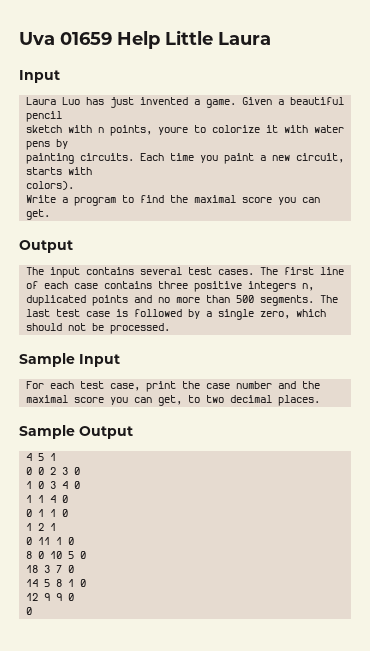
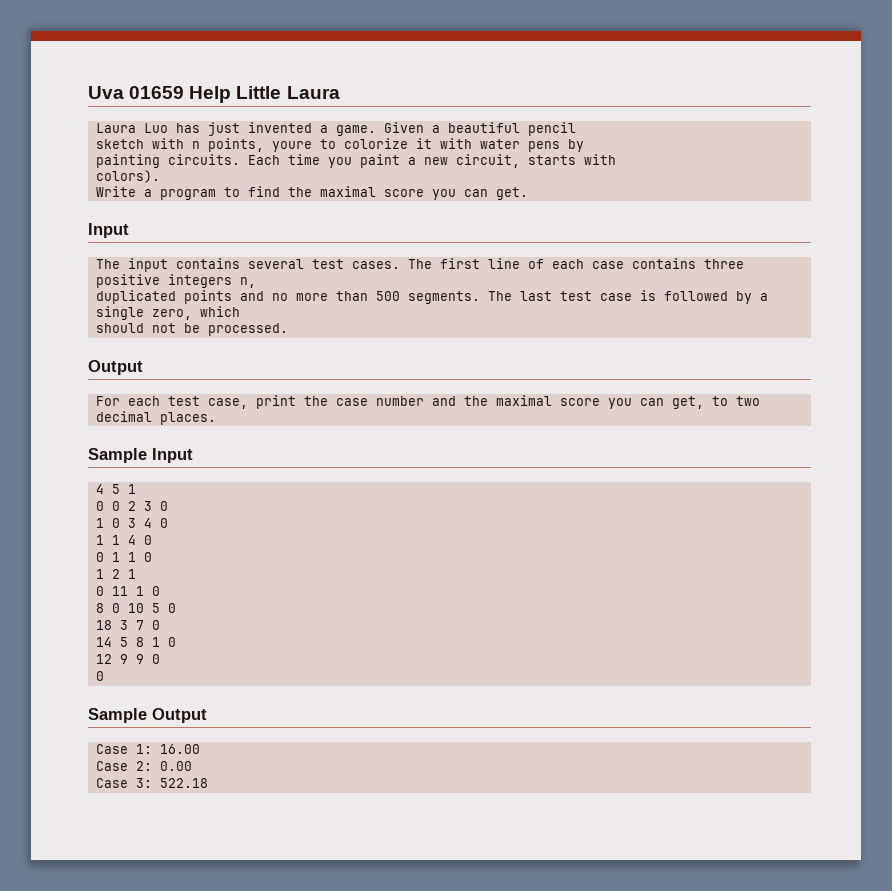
[19,70,60,83] // Input -> (340, 92) none
[19,240,73,253] Output -> [88,223,129,238] Input
[19,353,120,367] Sample Input -> [88,360,143,375] Output
[79,426,133,439] Output -> [152,448,193,463] Input
(32, 611) none -> [88,708,207,723] [96,744,201,754] [96,761,193,771] [96,778,209,788] // Sample Output // Case 1: 16.00 // Case 2: 0.00 // Case 3: 522.18

